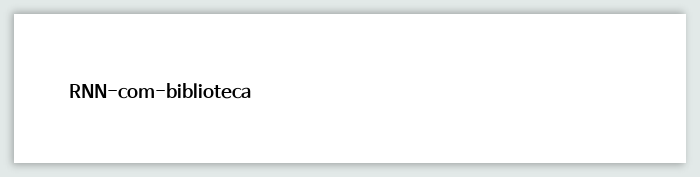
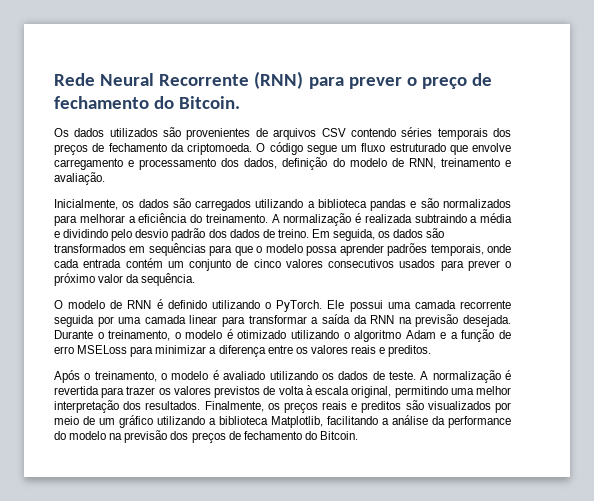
[69,83,252,99] RNN-com-biblioteca -> [54,71,493,89] [54,96,241,109] [54,127,512,140] [54,142,511,155] [54,157,511,170] [54,172,105,185] [54,198,511,211] [54,213,512,226] [54,228,445,241] [54,243,511,256] [54,258,511,271] [54,273,196,286] [54,299,511,312] [54,314,512,327] [54,329,511,342] [54,345,432,357] [54,370,511,383] [54,385,511,398] [54,400,512,413] [54,415,511,428] [54,430,358,443] Rede Neural Recorrente (RNN) para prever o preço de fechamento do Bitcoin. // Os dados utilizados são provenientes de arquivos CSV contendo séries temporais dos preços de fechamento da criptomoeda. O código segue um fluxo estruturado que envolve carregamento e processamento dos dados, definição do modelo de RNN, treinamento e avaliação. // Inicialmente, os dados são carregados utilizando a biblioteca pandas e são normalizados para melhorar a eficiência do treinamento. A normalização é realizada subtraindo a média e dividindo pelo desvio padrão dos dados de treino. Em seguida, os dados são transformados em sequências para que o modelo possa aprender padrões temporais, onde cada entrada contém um conjunto de cinco valores consecutivos usados para prever o próximo valor da sequência. // O modelo de RNN é definido utilizando o PyTorch. Ele possui uma camada recorrente seguida por uma camada linear para transformar a saída da RNN na previsão desejada. Durante o treinamento, o modelo é otimizado utilizando o algoritmo Adam e a função de erro MSELoss para minimizar a diferença entre os valores reais e preditos. // Após o treinamento, o modelo é avaliado utilizando os dados de teste. A normalização é revertida para trazer os valores previstos de volta à escala original, permitindo uma melhor interpretação dos resultados. Finalmente, os preços reais e preditos são visualizados por meio de um gráfico utilizando a biblioteca Matplotlib, facilitando a análise da performance do modelo na previsão dos preços de fechamento do Bitcoin.

